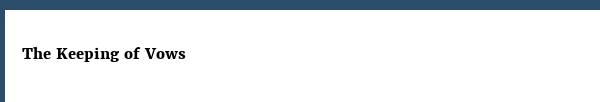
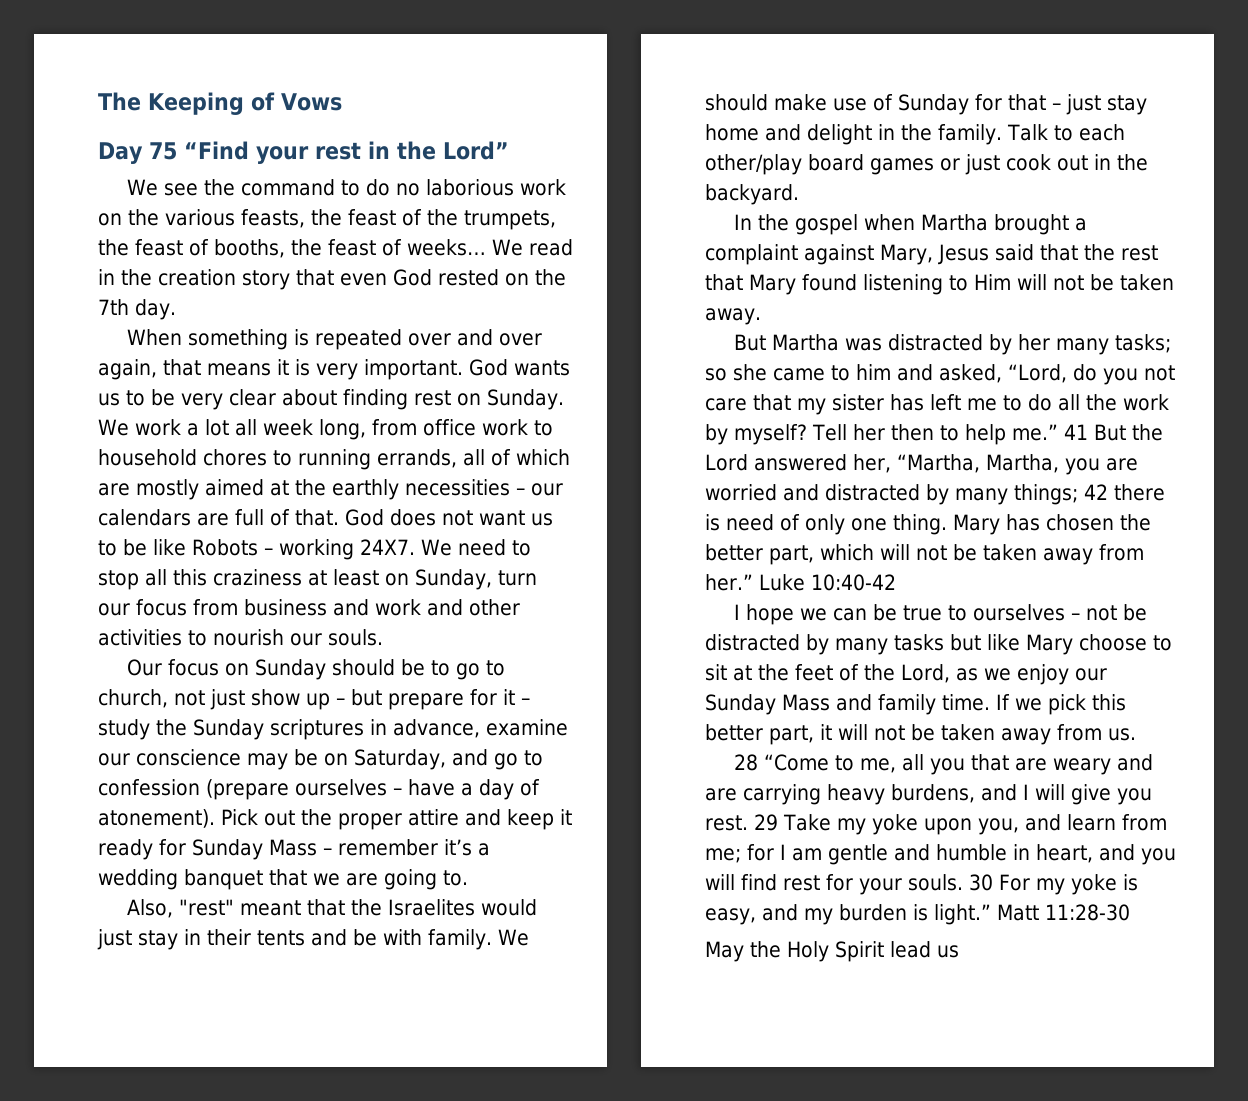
(186, 53) none -> [98,141,509,164] [127,179,567,196] [98,209,556,230] [98,239,573,258] [98,269,566,290] [98,299,176,320] [127,329,543,350] [98,359,570,380] [98,389,564,410] [98,419,553,440] [98,449,570,470] [98,479,563,500] [98,509,553,526] [98,539,531,560] [98,569,537,590] [98,599,520,616] [98,629,383,646] [127,659,506,680] [98,689,530,710] [98,719,568,740] [98,749,543,770] [98,779,540,800] [98,809,572,830] [98,839,490,860] [98,869,468,890] [127,899,538,918] [97,929,529,950] [705,94,1147,115] [705,124,1125,145] [705,154,1148,175] [705,184,799,205] [734,214,1088,235] [705,244,1158,265] [705,274,1174,295] [705,308,761,325] [734,334,1172,355] [705,364,1175,385] [705,394,1169,415] [705,424,1163,445] [705,454,1138,475] [705,484,1165,505] [705,514,1151,535] [705,544,1144,565] [705,574,896,591] [734,604,1148,625] [705,634,1172,655] [705,664,1107,685] [705,694,1126,715] [705,724,1136,745] [734,754,1154,775] [705,784,1152,805] [705,814,1167,835] [705,844,1176,865] [705,874,1138,895] [705,904,1130,925] [705,941,959,962] // Day 75 “Find your rest in the Lord” // We see the command to do no laborious work on the various feasts, the feast of the trumpets, the feast of booths, the feast of weeks… We read in the creation story that even God rested on the 7th day. // When something is repeated over and over again, that means it is very important. God wants us to be very clear about finding rest on Sunday. We work a lot all week long, from office work to household chores to running errands, all of which are mostly aimed at the earthly necessities – our calendars are full of that. God does not want us to be like Robots – working 24X7. We need to stop all this craziness at least on Sunday, turn our focus from business and work and other activities to nourish our souls. // Our focus on Sunday should be to go to church, not just show up – but prepare for it – study the Sunday scriptures in advance, examine our conscience may be on Saturday, and go to confession (prepare ourselves – have a day of atonement). Pick out the proper attire and keep it ready for Sunday Mass – remember it’s a wedding banquet that we are going to. // Also, "rest" meant that the Israelites would just stay in their tents and be with family. We should make use of Sunday for that – just stay home and delight in the family. Talk to each other/play board games or just cook out in the backyard. // In the gospel when Martha brought a complaint against Mary, Jesus said that the rest that Mary found listening to Him will not be taken away. // But Martha was distracted by her many tasks; so she came to him and asked, “Lord, do you not care that my sister has left me to do all the work by myself? Tell her then to help me.” 41 But the Lord answered her, “Martha, Martha, you are worried and distracted by many things; 42 there is need of only one thing. Mary has chosen the better part, which will not be taken away from her.” Luke 10:40-42 // I hope we can be true to ourselves – not be distracted by many tasks but like Mary choose to sit at the feet of the Lord, as we enjoy our Sunday Mass and family time. If we pick this better part, it will not be taken away from us. // 28 “Come to me, all you that are weary and are carrying heavy burdens, and I will give you rest. 29 Take my yoke upon you, and learn from me; for I am gentle and humble in heart, and you will find rest for your souls. 30 For my yoke is easy, and my burden is light.” Matt 11:28-30 // May the Holy Spirit lead us

